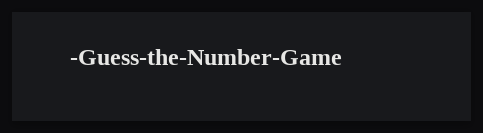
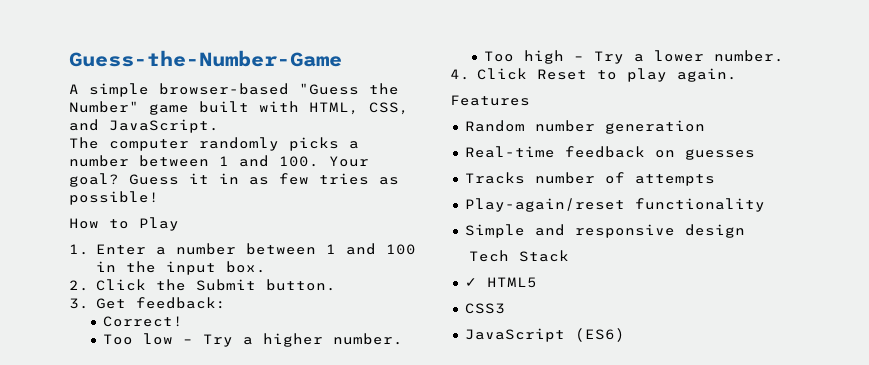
[70,49,342,65] -Guess-the-Number-Game -> [69,50,342,67] [69,83,399,97] [69,101,409,115] [69,119,219,133] [69,137,359,151] [69,155,369,167] [69,173,399,187] [69,191,159,205] [69,217,179,231] [69,243,416,255] [95,261,266,275] [69,279,336,291] [69,297,226,309] [102,316,183,327] [102,333,403,347] [483,50,784,64] [450,68,737,82] [450,95,530,106] [464,120,705,134] [464,146,755,160] [464,172,715,186] [464,198,765,212] [464,224,745,238] [469,250,570,262] [464,277,537,288] [464,303,505,314] [464,328,625,342] Guess-the-Number-Game // A simple browser-based "Guess the Number" game built with HTML, CSS, and JavaScript. // The computer randomly picks a number between 1 and 100. Your goal? Guess it in as few tries as possible! // How to Play // 1. Enter a number between 1 and 100 in the input box. // 2. Click the Submit button. // 3. Get feedback: // Correct! // Too low – Try a higher number. // Too high – Try a lower number. // 4. Click Reset to play again. // Features // Random number generation // Real-time feedback on guesses // Tracks number of attempts // Play-again/reset functionality // Simple and responsive design // Tech Stack // ✓ HTML5 // CSS3 // JavaScript (ES6)

